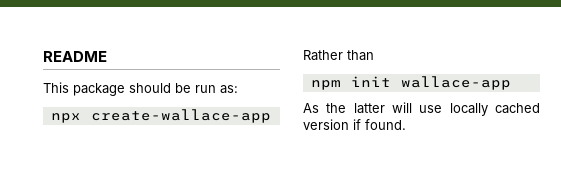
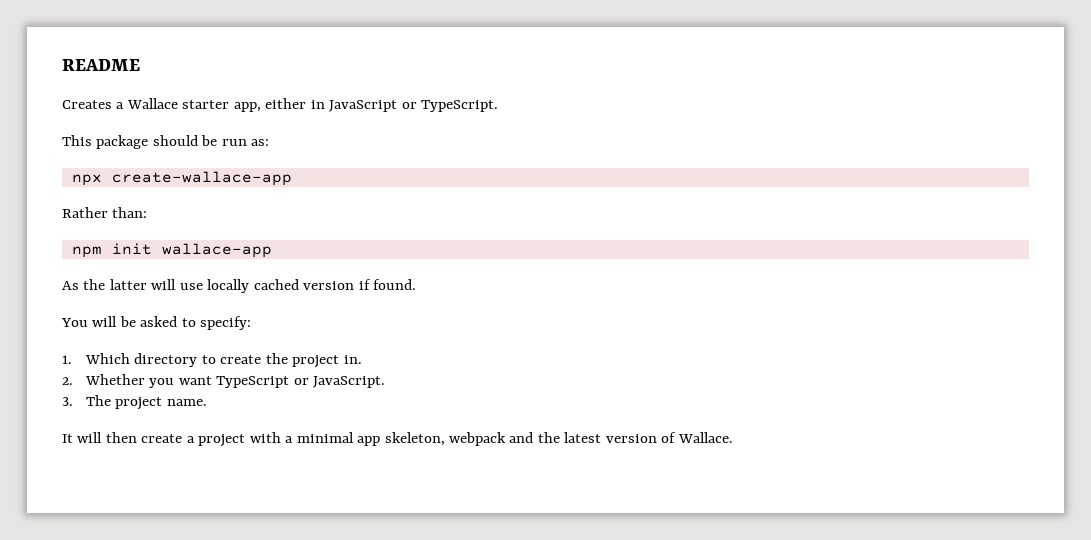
(107, 56) none -> [62,98,499,112] // Creates a Wallace starter app, either in JavaScript or TypeScript.
[347,50,374,61] than -> [112,207,148,218] than:
(406, 124) none -> [61,316,252,330] [62,353,362,368] [62,374,386,388] [62,395,207,410] [62,432,733,447] // You will be asked to specify: // 1. Which directory to create the project in. // 2. Whether you want TypeScript or JavaScript. // 3. The project name. // It will then create a project with a minimal app skeleton, webpack and the latest version of Wallace.

